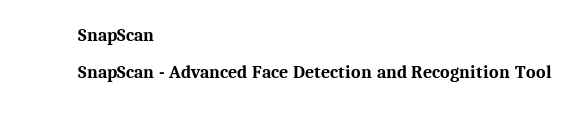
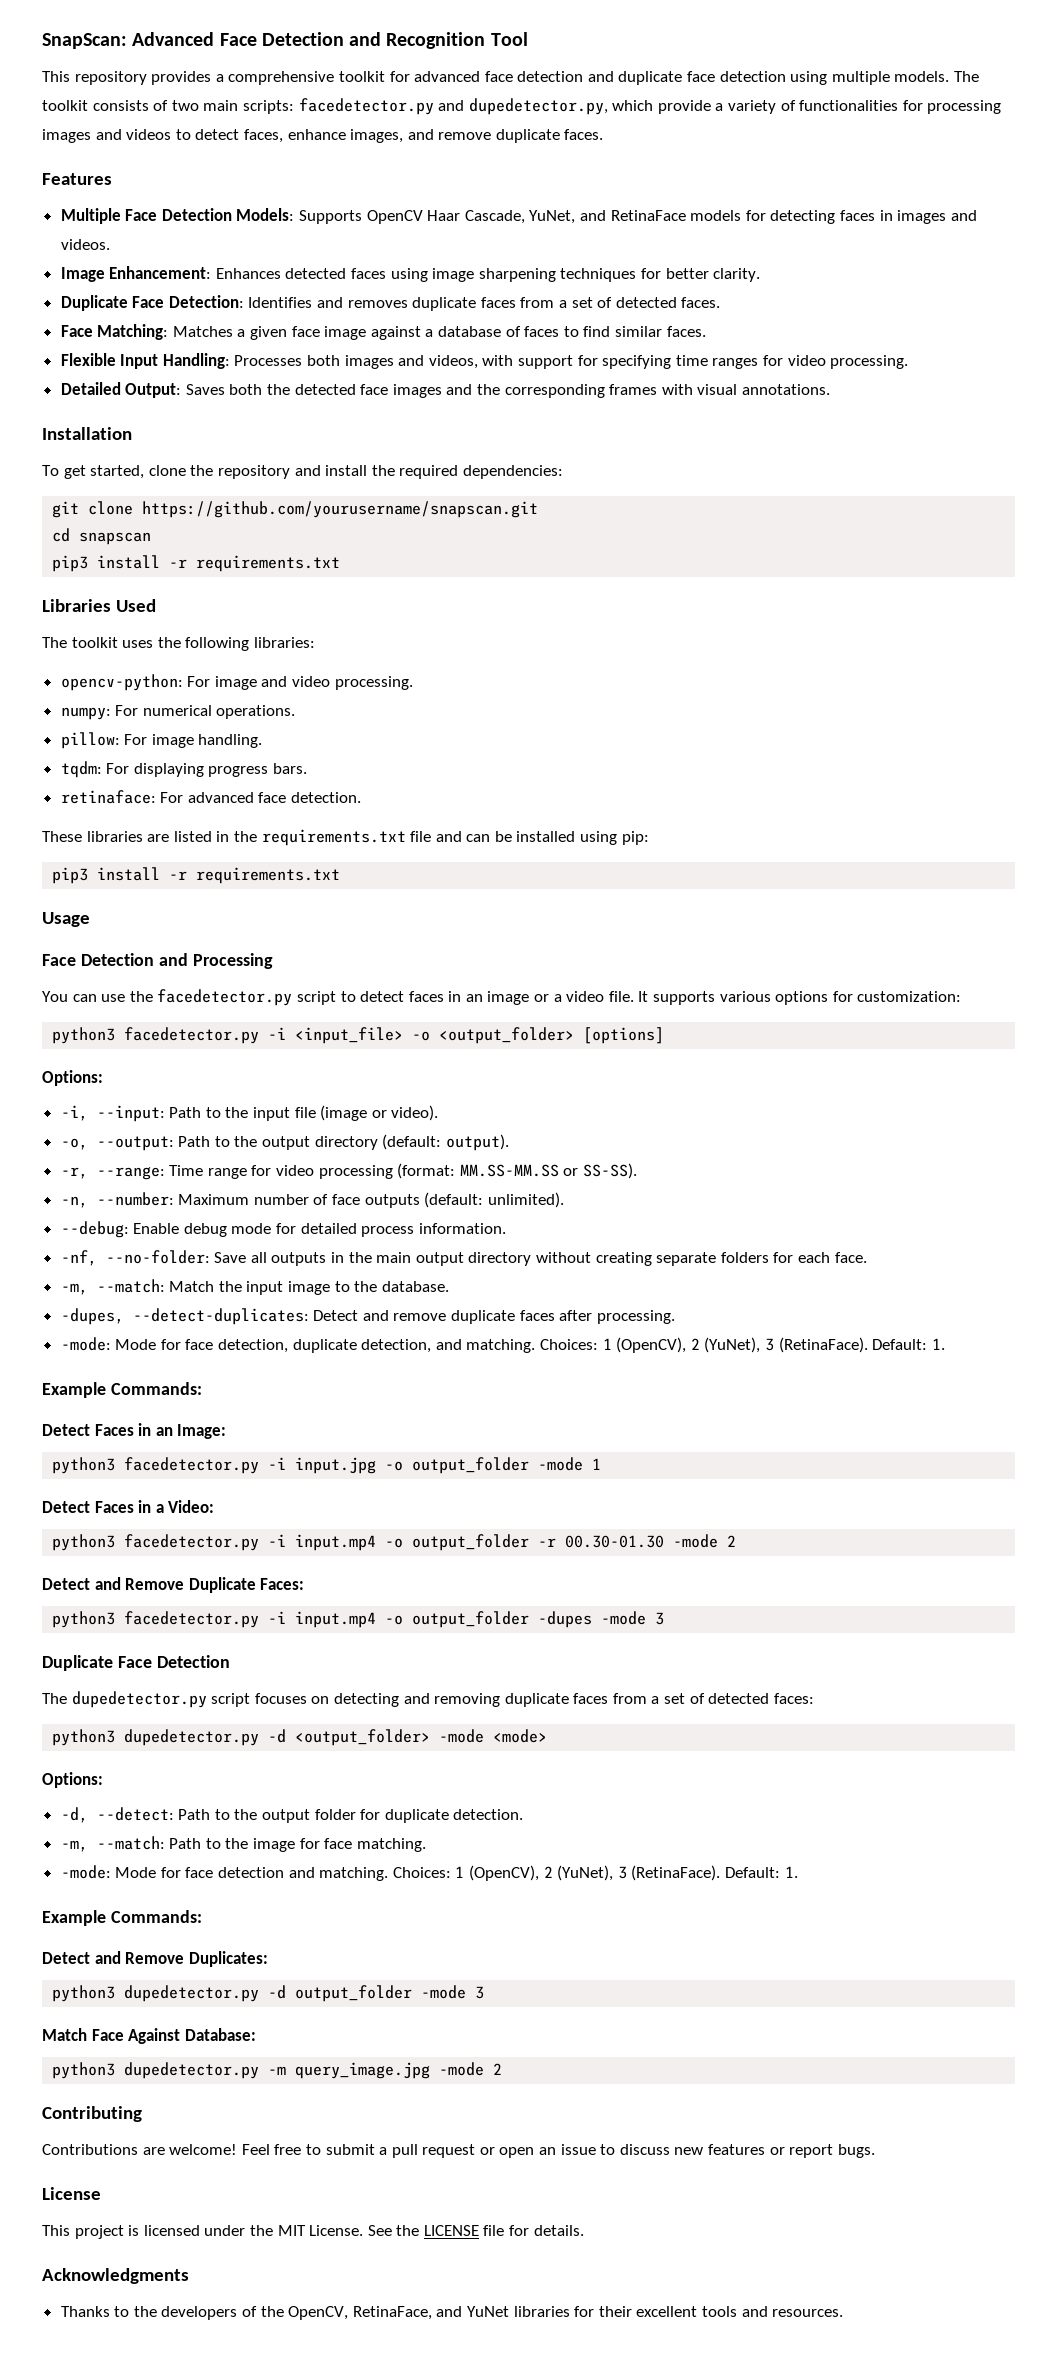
[78,29,154,45] [78,66,165,82] SnapScan // SnapScan - -> [42,33,127,49] SnapScan:
(553, 71) none -> [42,71,980,85] [42,98,1002,115] [42,129,604,143] [42,173,112,185] [60,208,977,224] [60,239,110,250] [60,266,761,282] [60,295,721,311] [60,324,706,340] [60,353,909,369] [60,382,830,398] [42,427,132,440] [42,465,563,479] [52,501,539,518] [52,528,152,545] [52,555,341,572] [42,599,156,612] [42,637,315,651] [60,674,413,691] [60,705,296,720] [60,732,263,749] [60,761,308,778] [60,790,362,804] [42,829,649,846] [52,867,341,884] [42,912,90,927] [42,953,273,969] [42,989,962,1006] [52,1027,665,1044] [42,1070,103,1086] [60,1105,439,1122] [60,1134,509,1151] [60,1163,638,1180] [60,1192,564,1208] [60,1221,506,1238] [60,1250,867,1266] [60,1279,449,1295] [60,1308,675,1325] [60,1337,945,1353] [42,1382,202,1398] [42,1423,227,1439] [52,1457,602,1474] [42,1500,215,1513] [52,1534,737,1551] [42,1577,305,1593] [52,1611,665,1628] [42,1655,230,1671] [42,1691,814,1708] [52,1729,548,1746] [42,1772,103,1788] [60,1807,524,1823] [60,1836,426,1852] [60,1865,798,1881] [42,1910,202,1926] [42,1951,268,1967] [52,1985,485,2002] [42,2028,256,2044] [52,2062,503,2079] [42,2106,142,2122] [42,2144,875,2158] [42,2187,101,2200] [42,2225,584,2239] [42,2268,189,2284] [60,2306,844,2320] // This repository provides a comprehensive toolkit for advanced face detection and duplicate face detection using multiple models. The toolkit consists of two main scripts: facedetector.py and dupedetector.py, which provide a variety of functionalities for processing images and videos to detect faces, enhance images, and remove duplicate faces. // Features // Multiple Face Detection Models: Supports OpenCV Haar Cascade, YuNet, and RetinaFace models for detecting faces in images and videos. // Image Enhancement: Enhances detected faces using image sharpening techniques for better clarity. // Duplicate Face Detection: Identifies and removes duplicate faces from a set of detected faces. // Face Matching: Matches a given face image against a database of faces to find similar faces. // Flexible Input Handling: Processes both images and videos, with support for specifying time ranges for video processing. // Detailed Output: Saves both the detected face images and the corresponding frames with visual annotations. // Installation // To get started, clone the repository and install the required dependencies: // git clone https://github.com/yourusername/snapscan.git // cd snapscan // pip3 install -r requirements.txt // Libraries Used // The toolkit uses the following libraries: // opencv-python: For image and video processing. // numpy: For numerical operations. // pillow: For image handling. // tqdm: For displaying progress bars. // retinaface: For advanced face detection. // These libraries are listed in the requirements.txt file and can be installed using pip: // pip3 install -r requirements.txt // Usage // Face Detection and Processing // You can use the facedetector.py script to detect faces in an image or a video file. It supports various options for customization: // python3 facedetector.py -i <input_file> -o <output_folder> [options] // Options: // -i, --input: Path to the input file (image or video). // -o, --output: Path to the output directory (default: output). // -r, --range: Time range for video processing (format: MM.SS-MM.SS or SS-SS). // -n, --number: Maximum number of face outputs (default: unlimited). // --debug: Enable debug mode for detailed process information. // -nf, --no-folder: Save all outputs in the main output directory without creating separate folders for each face. // -m, --match: Match the input image to the database. // -dupes, --detect-duplicates: Detect and remove duplicate faces after processing. // -mode: Mode for face detection, duplicate detection, and matching. Choices: 1 (OpenCV), 2 (YuNet), 3 (RetinaFace). Default: 1. // Example Commands: // Detect Faces in an Image: // python3 facedetector.py -i input.jpg -o output_folder -mode 1 // Detect Faces in a Video: // python3 facedetector.py -i input.mp4 -o output_folder -r 00.30-01.30 -mode 2 // Detect and Remove Duplicate Faces: // python3 facedetector.py -i input.mp4 -o output_folder -dupes -mode 3 // Duplicate Face Detection // The dupedetector.py script focuses on detecting and removing duplicate faces from a set of detected faces: // python3 dupedetector.py -d <output_folder> -mode <mode> // Options: // -d, --detect: Path to the output folder for duplicate detection. // -m, --match: Path to the image for face matching. // -mode: Mode for face detection and matching. Choices: 1 (OpenCV), 2 (YuNet), 3 (RetinaFace). Default: 1. // Example Commands: // Detect and Remove Duplicates: // python3 dupedetector.py -d output_folder -mode 3 // Match Face Against Database: // python3 dupedetector.py -m query_image.jpg -mode 2 // Contributing // Contributions are welcome! Feel free to submit a pull request or open an issue to discuss new features or report bugs. // License // This project is licensed under the MIT License. See the LICENSE file for details. // Acknowledgments // Thanks to the developers of the OpenCV, RetinaFace, and YuNet libraries for their excellent tools and resources.

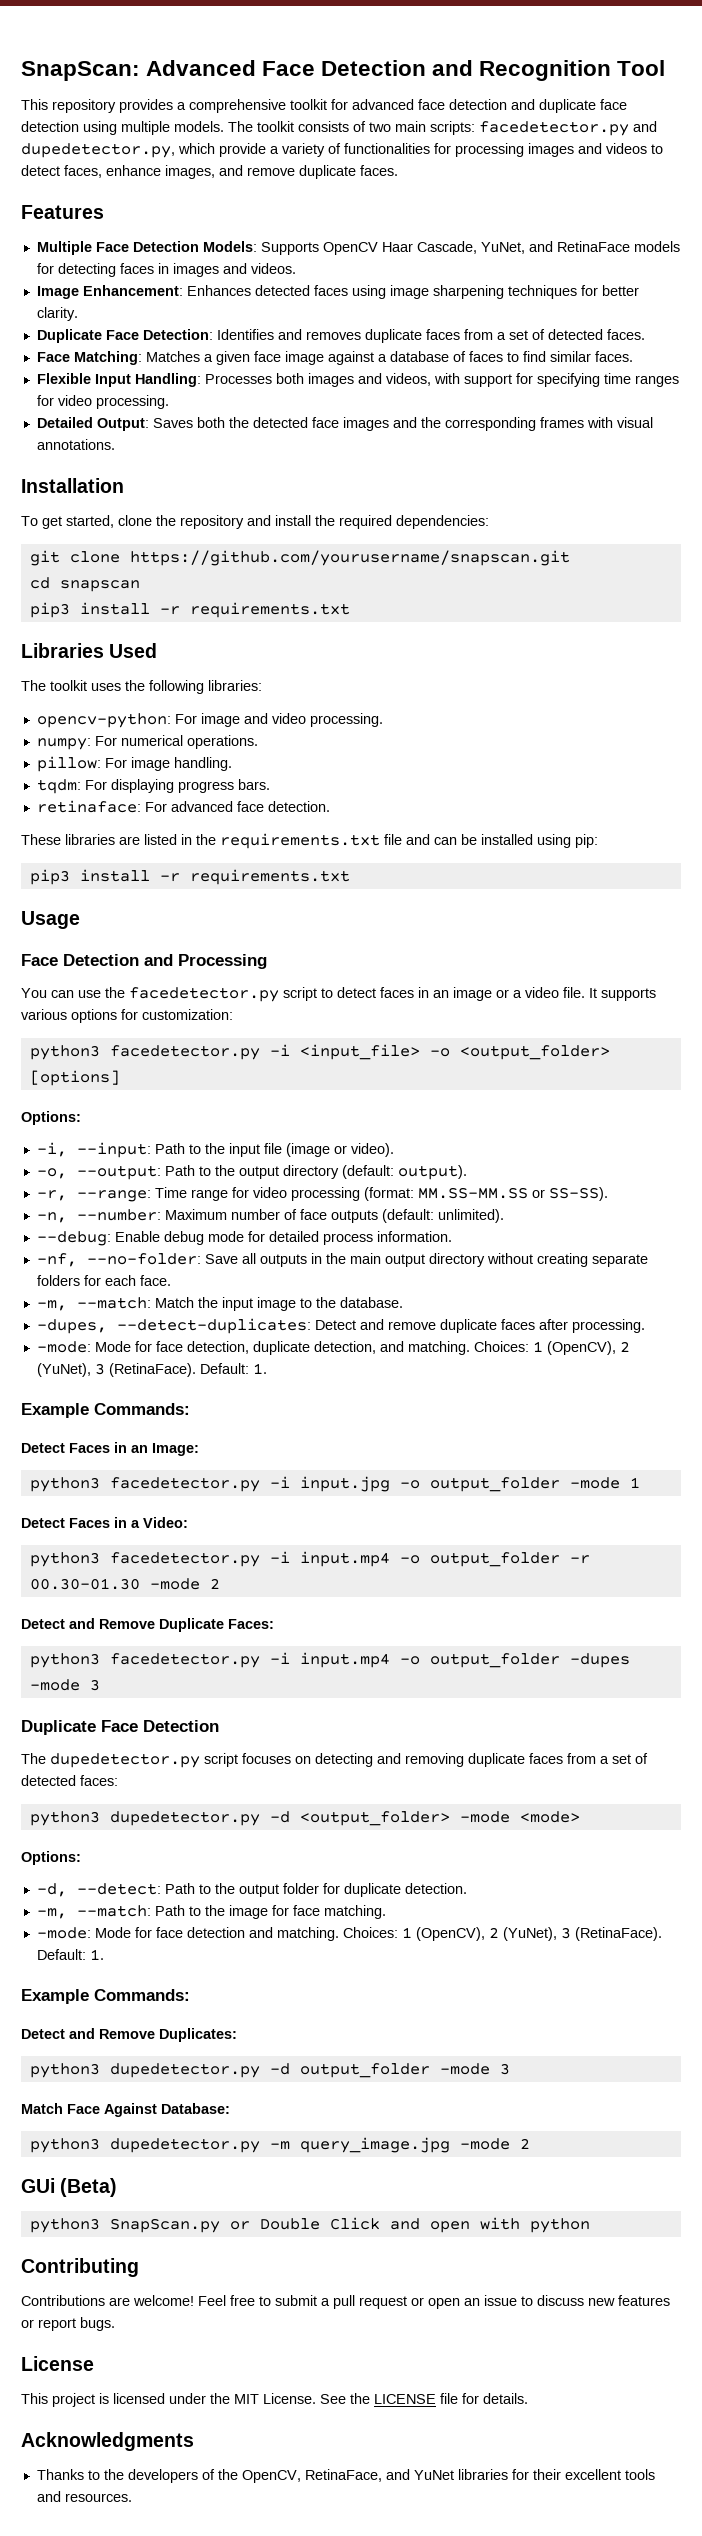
(503, 2069) none -> [21,2178,118,2197] [29,2217,590,2233] // GUi (Beta) // python3 SnapScan.py or Double Click and open with python

